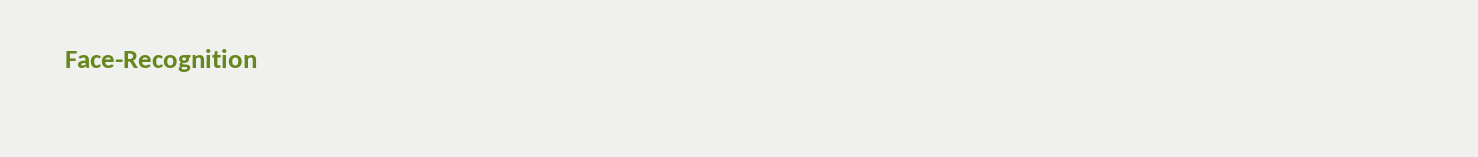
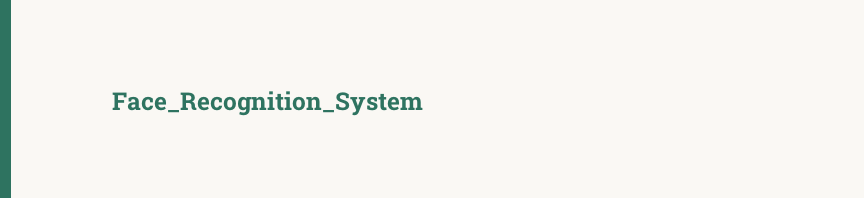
[65,49,257,72] Face-Recognition -> [112,91,423,116] Face_Recognition_System

